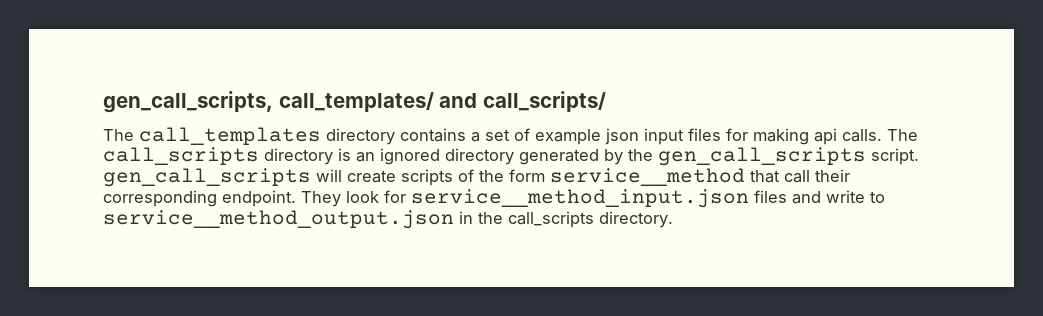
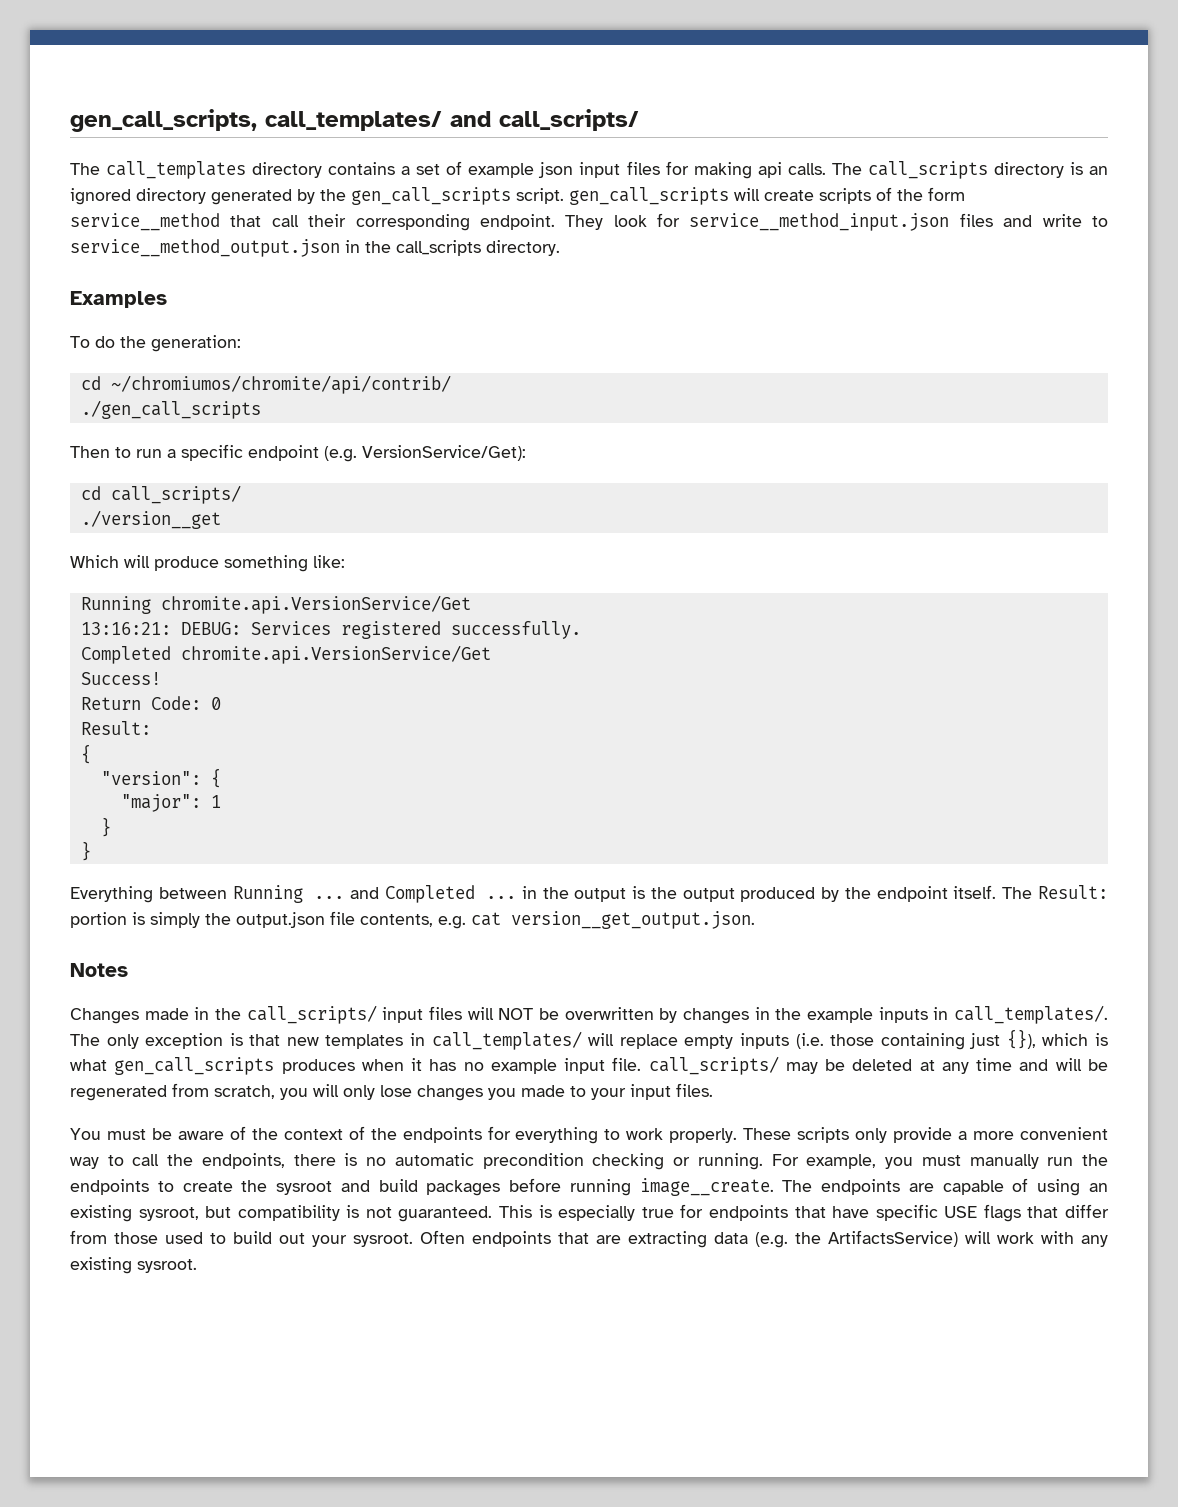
(673, 219) none -> [70,291,167,308] [70,335,241,352] [80,375,451,394] [80,400,261,419] [70,444,526,462] [80,485,241,504] [80,510,221,529] [70,555,345,572] [80,595,471,614] [80,621,581,639] [80,645,491,664] [80,672,161,685] [80,696,221,710] [80,721,151,735] [80,744,91,764] [100,768,221,788] [120,794,221,812] [100,817,111,837] [80,841,91,861] [70,885,1109,903] [70,911,755,929] [70,963,128,977] [70,1005,1108,1024] [70,1029,1108,1050] [70,1056,1109,1075] [70,1083,713,1101] [70,1126,1109,1144] [70,1153,1108,1170] [70,1178,1108,1196] [70,1204,1109,1222] [70,1230,1108,1248] [70,1257,197,1274] // Examples // To do the generation: // cd ~/chromiumos/chromite/api/contrib/ // ./gen_call_scripts // Then to run a specific endpoint (e.g. VersionService/Get): // cd call_scripts/ // ./version__get // Which will produce something like: // Running chromite.api.VersionService/Get // 13:16:21: DEBUG: Services registered successfully. // Completed chromite.api.VersionService/Get // Success! // Return Code: 0 // Result: // { // "version": { // "major": 1 // } // } // Everything between Running ... and Completed ... in the output is the output produced by the endpoint itself. The Result: portion is simply the output.json file contents, e.g. cat version__get_output.json. // Notes // Changes made in the call_scripts/ input files will NOT be overwritten by changes in the example inputs in call_templates/. The only exception is that new templates in call_templates/ will replace empty inputs (i.e. those containing just {}), which is what gen_call_scripts produces when it has no example input file. call_scripts/ may be deleted at any time and will be regenerated from scratch, you will only lose changes you made to your input files. // You must be aware of the context of the endpoints for everything to work properly. These scripts only provide a more convenient way to call the endpoints, there is no automatic precondition checking or running. For example, you must manually run the endpoints to create the sysroot and build packages before running image__create. The endpoints are capable of using an existing sysroot, but compatibility is not guaranteed. This is especially true for endpoints that have specific USE flags that differ from those used to build out your sysroot. Often endpoints that are extracting data (e.g. the ArtifactsService) will work with any existing sysroot.

